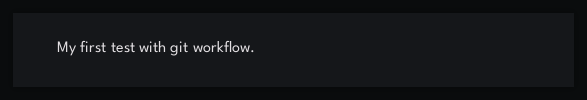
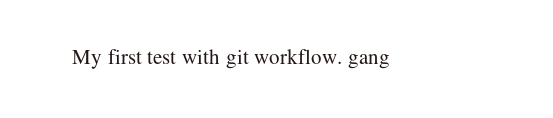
(255, 46) none -> [348,54,391,69] gang

